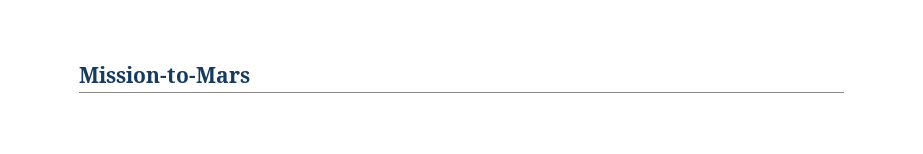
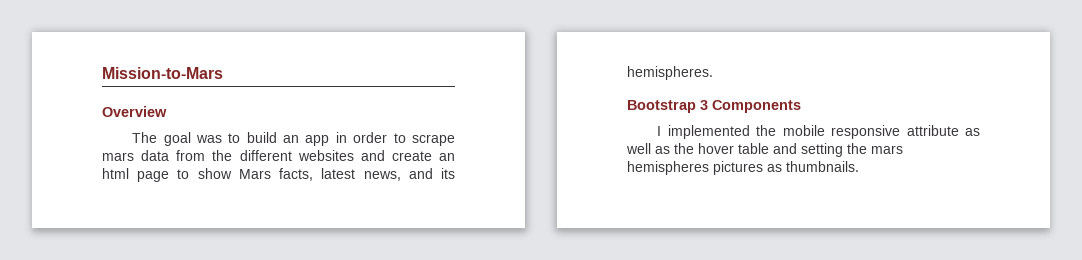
(250, 74) none -> [102,106,167,117] [132,132,455,146] [102,150,455,161] [102,168,456,182] [627,66,713,80] [627,100,801,113] [657,125,980,139] [626,143,903,157] [627,161,859,175] // Overview // The goal was to build an app in order to scrape mars data from the different websites and create an html page to show Mars facts, latest news, and its hemispheres. // Bootstrap 3 Components // I implemented the mobile responsive attribute as well as the hover table and setting the mars hemispheres pictures as thumbnails.

